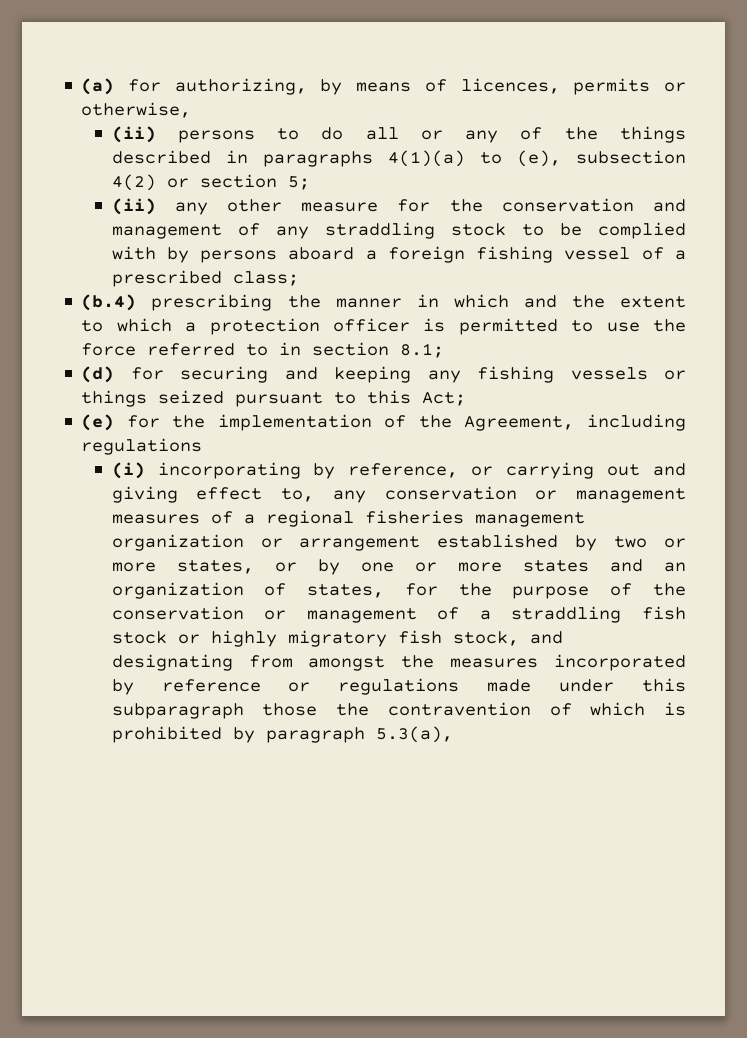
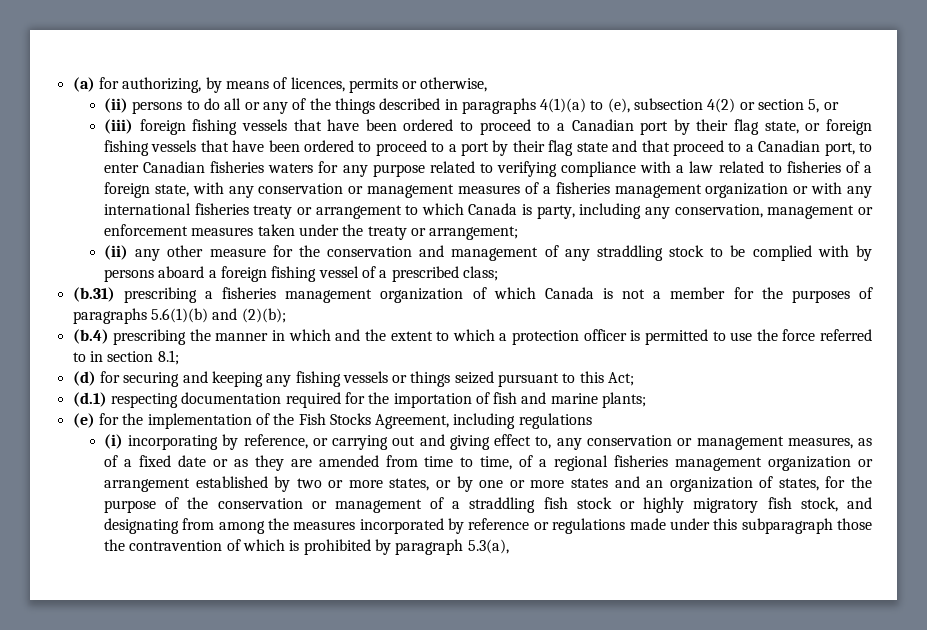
[287,176,310,190] 5; -> [808,99,839,113] [103,119,873,135] [103,140,872,156] [103,161,873,177] [103,182,873,198] [103,203,874,219] [103,224,519,240] 5, or // (iii) foreign fishing vessels that have been ordered to proceed to a Canadian port by their flag state, or foreign fishing vessels that have been ordered to proceed to a port by their flag state and that proceed to a Canadian port, to enter Canadian fisheries waters for any purpose related to verifying compliance with a law related to fisheries of a foreign state, with any conservation or management measures of a fisheries management organization or with any international fisheries treaty or arrangement to which Canada is party, including any conservation, management or enforcement measures taken under the treaty or arrangement;
(299, 278) none -> [72,287,873,303] [72,308,286,324] // (b.31) prescribing a fisheries management organization of which Canada is not a member for the purposes of paragraphs 5.6(1)(b) and (2)(b);
(467, 399) none -> [72,392,647,408] // (d.1) respecting documentation required for the importation of fish and marine plants;
(452, 421) none -> [298,413,371,425] Fish Stocks
[111,514,200,524] measures -> [787,437,872,449] [103,455,513,471] measures, as of a fixed date or as they are amended from time to time,
[308,656,386,671] amongst -> [218,521,265,534] among

